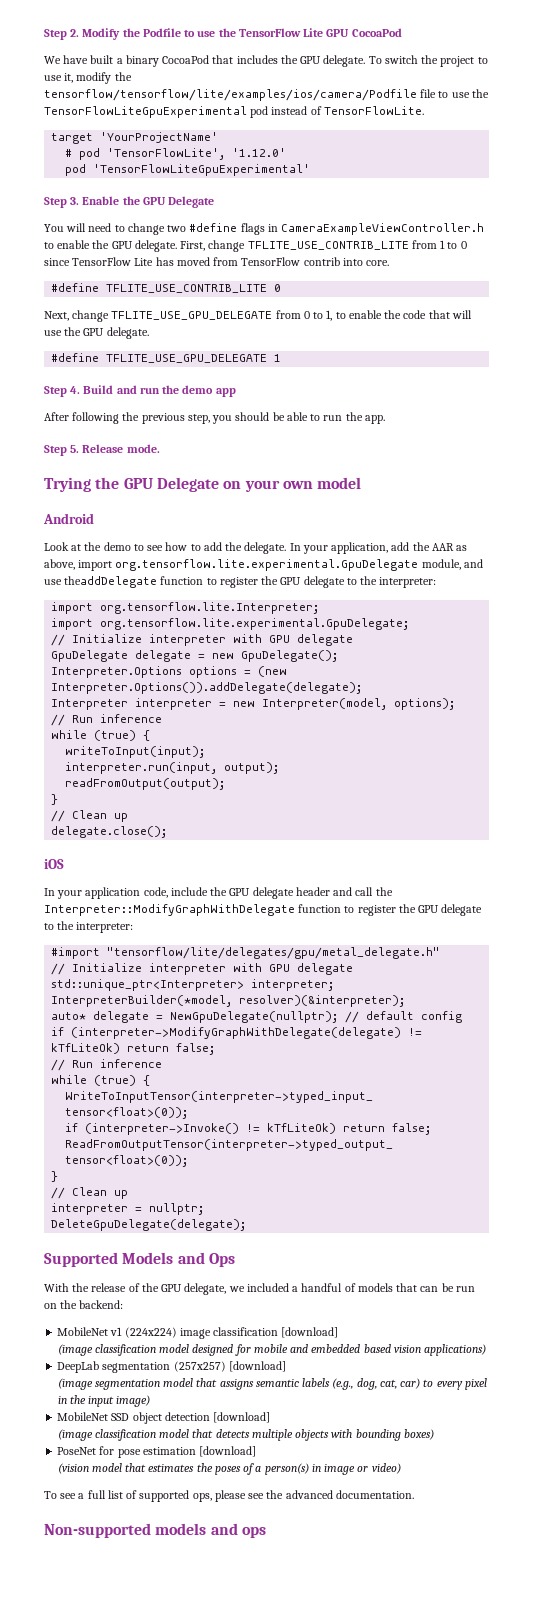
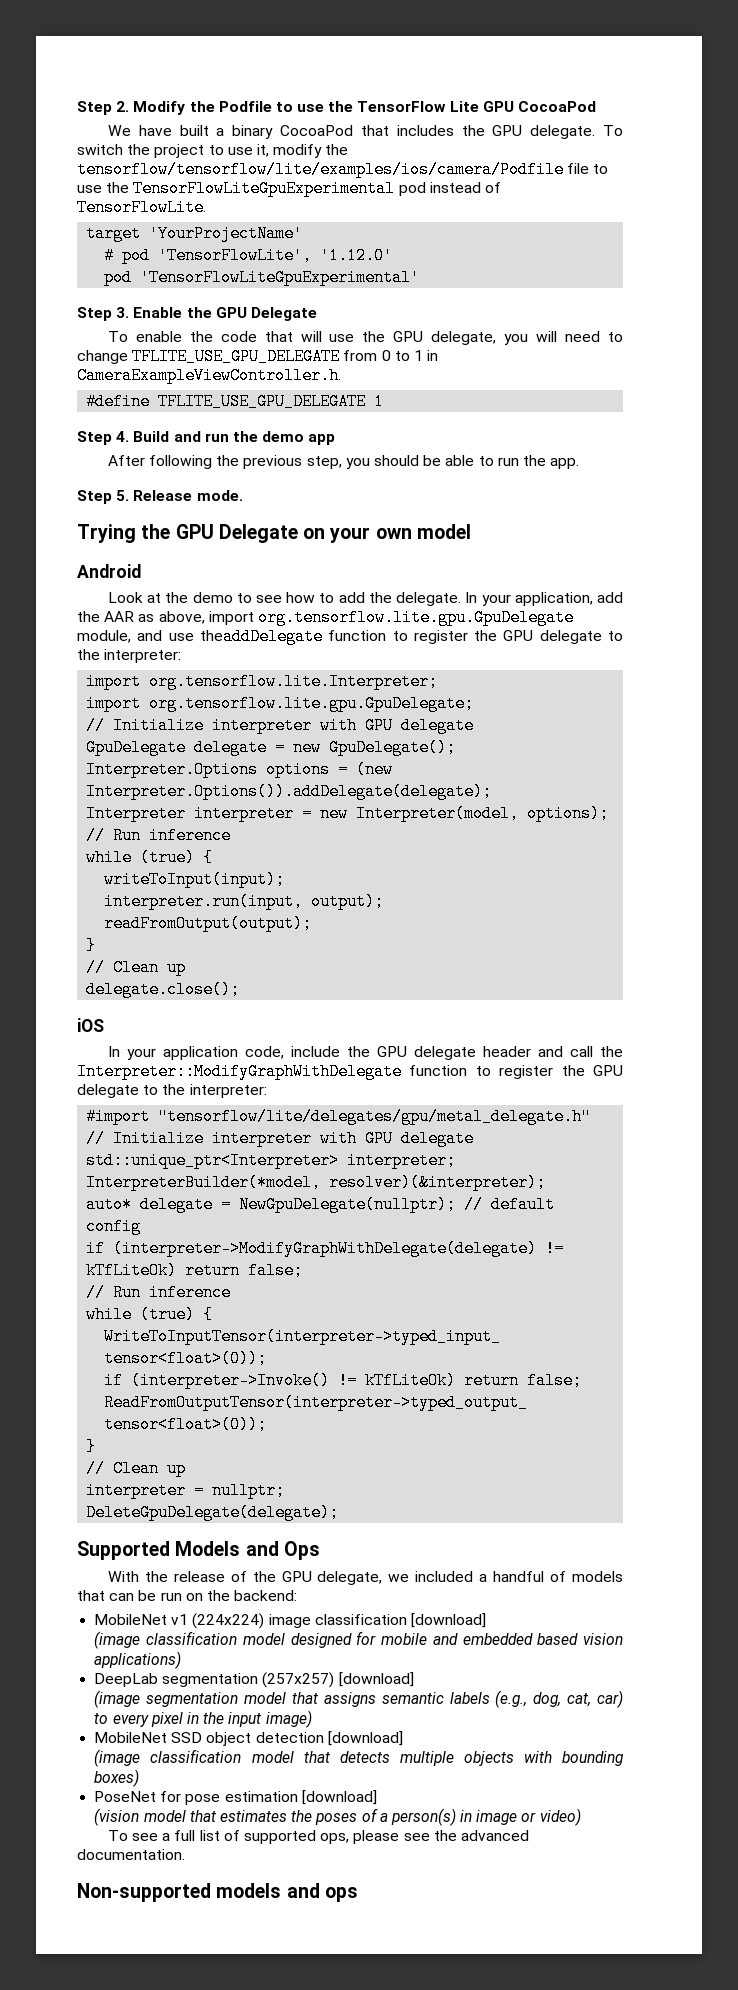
[44,223,485,235] [44,240,467,252] [44,257,390,266] [51,283,282,293] [44,310,346,322] You will need to change two #define flags in CameraExampleViewController.h to enable the GPU delegate. First, change TFLITE_USE_CONTRIB_LITE from 1 to 0 since TensorFlow Lite has moved from TensorFlow contrib into core. // #define TFLITE_USE_CONTRIB_LITE 0 // Next, change TFLITE_USE_GPU_DELEGATE from 0 to 1, to -> [107,331,128,342] To
[106,327,149,339] delegate. -> [431,331,623,345] [77,348,439,365] [77,367,341,384] delegate, you will need to change TFLITE_USE_GPU_DELEGATE from 0 to 1 in CameraExampleViewController.h.
[115,559,419,571] org.tensorflow.lite.experimental.GpuDelegate -> [257,609,574,626] org.tensorflow.lite.gpu.GpuDelegate
[100,618,410,630] org.tensorflow.lite.experimental.GpuDelegate; -> [149,695,475,712] org.tensorflow.lite.gpu.GpuDelegate;

